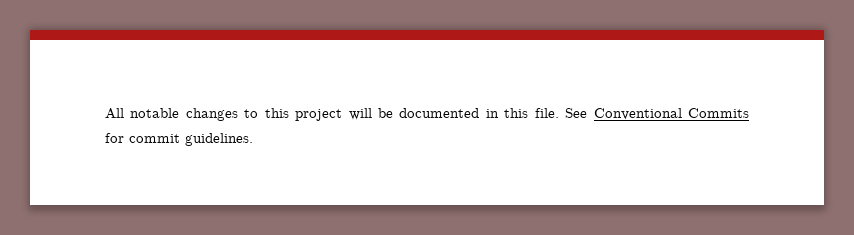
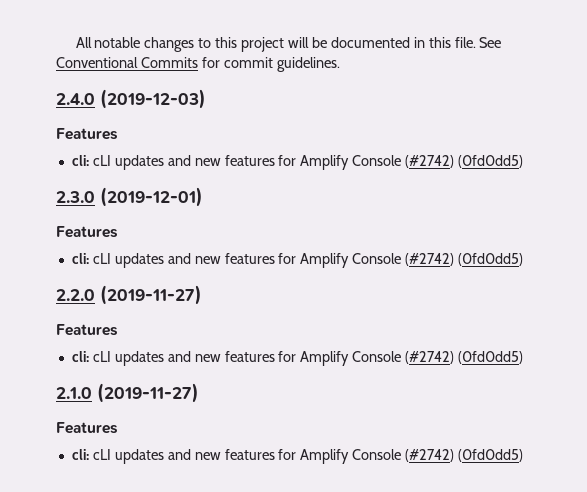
(253, 139) none -> [56,89,206,109] [56,128,118,140] [71,155,524,170] [56,187,203,207] [56,226,118,238] [71,253,524,268] [56,285,202,305] [56,324,118,336] [71,351,524,366] [56,383,199,403] [56,422,118,434] [71,449,524,464] // 2.4.0 (2019-12-03) // Features // cli: cLI updates and new features for Amplify Console (#2742) (0fd0dd5) // 2.3.0 (2019-12-01) // Features // cli: cLI updates and new features for Amplify Console (#2742) (0fd0dd5) // 2.2.0 (2019-11-27) // Features // cli: cLI updates and new features for Amplify Console (#2742) (0fd0dd5) // 2.1.0 (2019-11-27) // Features // cli: cLI updates and new features for Amplify Console (#2742) (0fd0dd5)

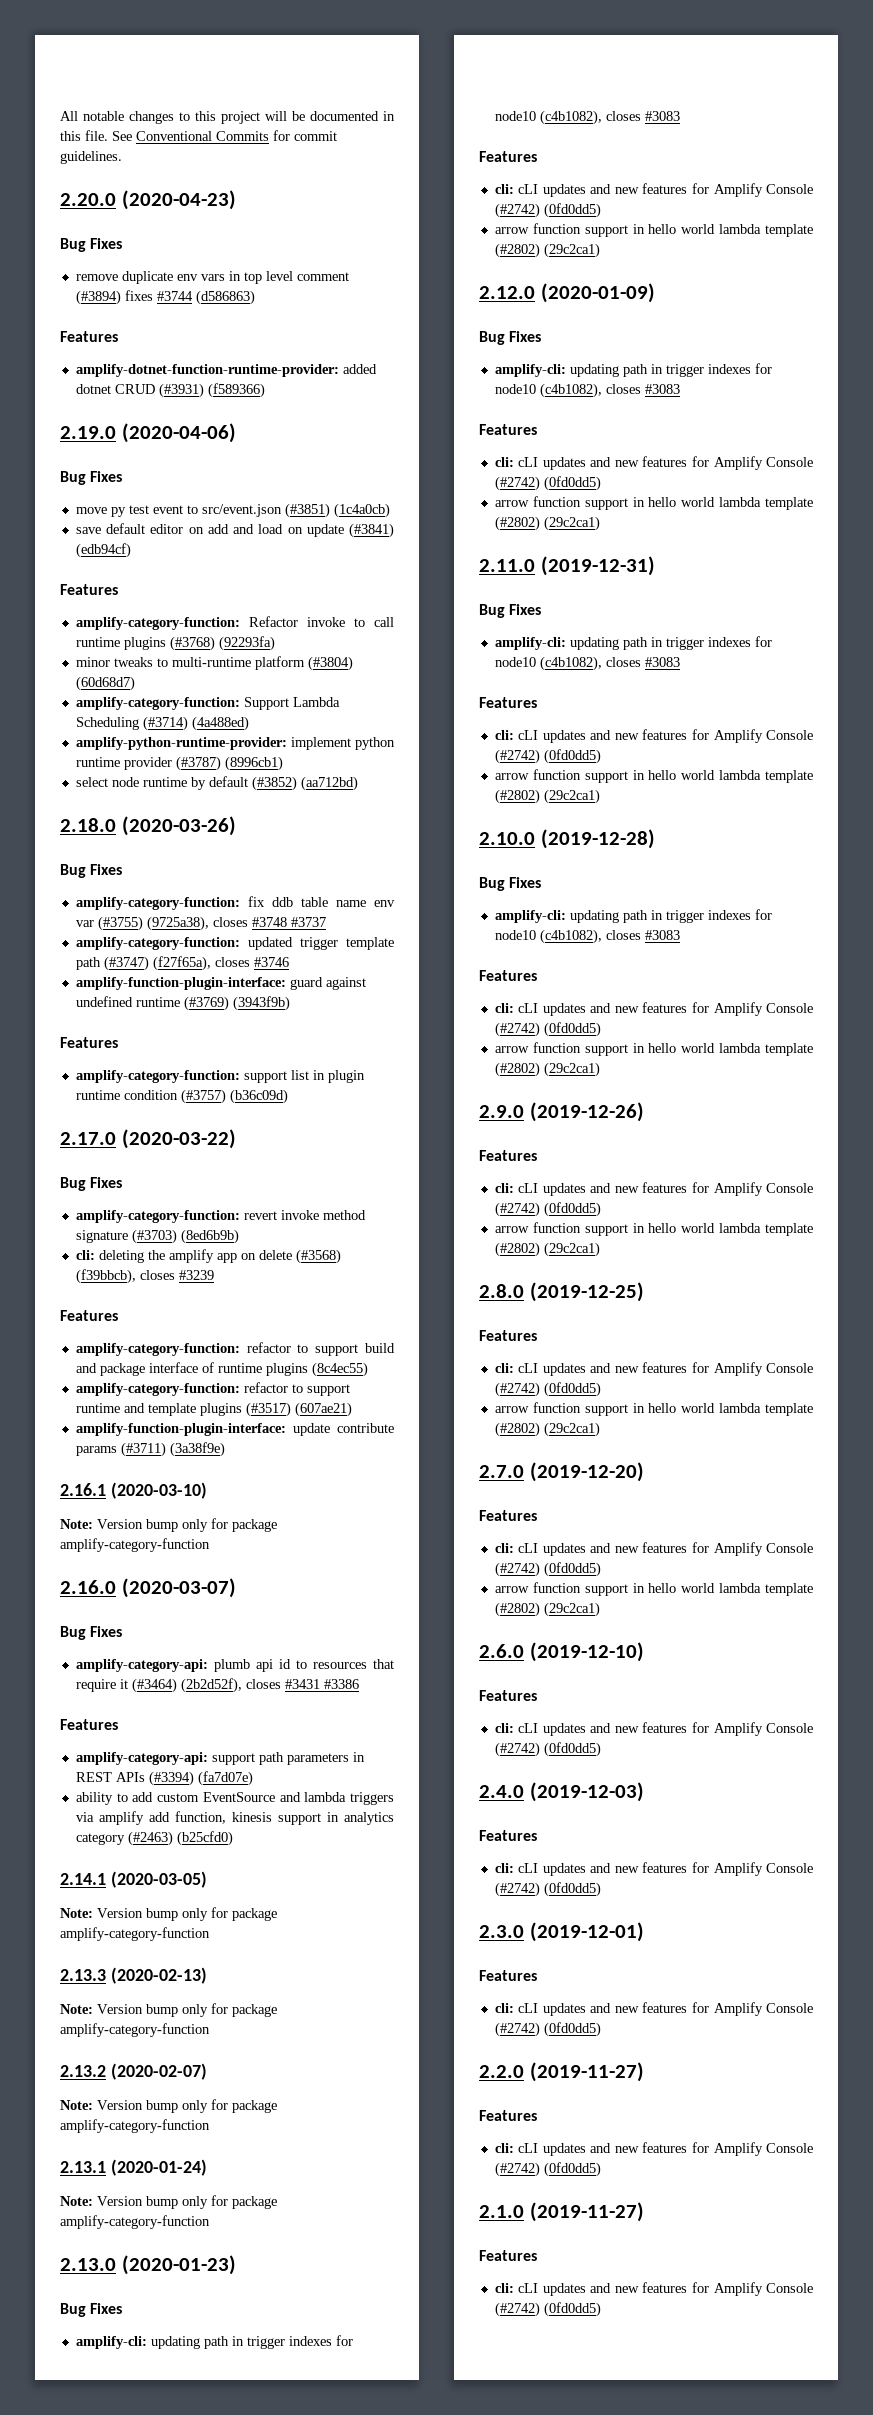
(340, 64) none -> [60,190,236,210] [60,238,123,252] [75,271,349,284] [75,290,255,305] [60,331,118,342] [75,364,377,377] [75,383,265,398] [60,423,236,443] [60,471,123,485] [75,503,390,518] [75,523,394,538] [75,543,131,558] [60,584,118,595] [75,616,394,630] [75,636,275,651] [75,656,353,671] [75,676,135,691] [75,697,340,710] [75,716,249,731] [75,737,395,750] [75,756,283,771] [75,776,358,791] [60,816,236,836] [60,864,123,878] [75,896,395,910] [75,916,326,931] [75,937,394,950] [75,956,289,971] [75,977,366,990] [75,996,290,1011] [60,1037,118,1048] [75,1070,365,1083] [75,1089,288,1104] [60,1129,236,1149] [60,1177,123,1191] [75,1210,366,1223] [75,1229,239,1244] [75,1249,341,1264] [75,1269,214,1284] [60,1310,118,1321] [75,1342,395,1356] [75,1362,368,1377] [75,1382,350,1396] [75,1402,352,1417] [75,1423,394,1436] [75,1442,225,1457] [60,1482,207,1499] [60,1518,277,1532] [60,1538,210,1552] [60,1578,236,1598] [60,1626,123,1640] [75,1659,394,1672] [75,1678,359,1693] [60,1719,118,1730] [75,1752,365,1765] [75,1771,253,1786] [75,1792,394,1805] [75,1811,394,1825] [75,1831,233,1846] [60,1871,207,1888] [60,1907,277,1921] [60,1927,210,1941] [60,1967,207,1984] [60,2003,277,2017] [60,2023,210,2037] [60,2063,207,2080] [60,2099,277,2113] [60,2119,210,2133] [60,2159,207,2176] [60,2195,277,2209] [60,2215,210,2229] [60,2255,236,2275] [60,2303,123,2317] [75,2335,353,2349] [494,110,680,125] [479,151,537,162] [494,183,813,197] [494,203,601,218] [494,223,813,237] [494,243,600,258] [479,283,655,303] [479,331,542,345] [494,363,772,377] [494,383,680,398] [479,424,537,435] [494,456,813,470] [494,476,601,491] [494,496,813,510] [494,516,600,531] [479,556,655,576] [479,604,542,618] [494,636,772,650] [494,656,680,671] [479,697,537,708] [494,729,813,743] [494,749,601,764] [494,769,813,783] [494,789,600,804] [479,829,655,849] [479,877,542,891] [494,909,772,923] [494,929,680,944] [479,970,537,981] [494,1002,813,1016] [494,1022,601,1037] [494,1042,813,1056] [494,1062,600,1077] [479,1102,644,1122] [479,1150,537,1161] [494,1182,813,1196] [494,1202,601,1217] [494,1222,813,1236] [494,1242,600,1257] [479,1282,644,1302] [479,1330,537,1341] [494,1362,813,1376] [494,1382,601,1397] [494,1402,813,1416] [494,1422,600,1437] [479,1462,644,1482] [479,1510,537,1521] [494,1542,813,1556] [494,1562,601,1577] [494,1582,813,1596] [494,1602,600,1617] [479,1642,644,1662] [479,1690,537,1701] [494,1722,813,1736] [494,1742,601,1757] // 2.20.0 (2020-04-23) // Bug Fixes // remove duplicate env vars in top level comment (#3894) fixes #3744 (d586863) // Features // amplify-dotnet-function-runtime-provider: added dotnet CRUD (#3931) (f589366) // 2.19.0 (2020-04-06) // Bug Fixes // move py test event to src/event.json (#3851) (1c4a0cb) // save default editor on add and load on update (#3841) (edb94cf) // Features // amplify-category-function: Refactor invoke to call runtime plugins (#3768) (92293fa) // minor tweaks to multi-runtime platform (#3804) (60d68d7) // amplify-category-function: Support Lambda Scheduling (#3714) (4a488ed) // amplify-python-runtime-provider: implement python runtime provider (#3787) (8996cb1) // select node runtime by default (#3852) (aa712bd) // 2.18.0 (2020-03-26) // Bug Fixes // amplify-category-function: fix ddb table name env var (#3755) (9725a38), closes #3748 #3737 // amplify-category-function: updated trigger template path (#3747) (f27f65a), closes #3746 // amplify-function-plugin-interface: guard against undefined runtime (#3769) (3943f9b) // Features // amplify-category-function: support list in plugin runtime condition (#3757) (b36c09d) // 2.17.0 (2020-03-22) // Bug Fixes // amplify-category-function: revert invoke method signature (#3703) (8ed6b9b) // cli: deleting the amplify app on delete (#3568) (f39bbcb), closes #3239 // Features // amplify-category-function: refactor to support build and package interface of runtime plugins (8c4ec55) // amplify-category-function: refactor to support runtime and template plugins (#3517) (607ae21) // amplify-function-plugin-interface: update contribute params (#3711) (3a38f9e) // 2.16.1 (2020-03-10) // Note: Version bump only for package amplify-category-function // 2.16.0 (2020-03-07) // Bug Fixes // amplify-category-api: plumb api id to resources that require it (#3464) (2b2d52f), closes #3431 #3386 // Features // amplify-category-api: support path parameters in REST APIs (#3394) (fa7d07e) // ability to add custom EventSource and lambda triggers via amplify add function, kinesis support in analytics category (#2463) (b25cfd0) // 2.14.1 (2020-03-05) // Note: Version bump only for package amplify-category-function // 2.13.3 (2020-02-13) // Note: Version bump only for package amplify-category-function // 2.13.2 (2020-02-07) // Note: Version bump only for package amplify-category-function // 2.13.1 (2020-01-24) // Note: Version bump only for package amplify-category-function // 2.13.0 (2020-01-23) // Bug Fixes // amplify-cli: updating path in trigger indexes for node10 (c4b1082), closes #3083 // Features // cli: cLI updates and new features for Amplify Console (#2742) (0fd0dd5) // arrow function support in hello world lambda template (#2802) (29c2ca1) // 2.12.0 (2020-01-09) // Bug Fixes // amplify-cli: updating path in trigger indexes for node10 (c4b1082), closes #3083 // Features // cli: cLI updates and new features for Amplify Console (#2742) (0fd0dd5) // arrow function support in hello world lambda template (#2802) (29c2ca1) // 2.11.0 (2019-12-31) // Bug Fixes // amplify-cli: updating path in trigger indexes for node10 (c4b1082), closes #3083 // Features // cli: cLI updates and new features for Amplify Console (#2742) (0fd0dd5) // arrow function support in hello world lambda template (#2802) (29c2ca1) // 2.10.0 (2019-12-28) // Bug Fixes // amplify-cli: updating path in trigger indexes for node10 (c4b1082), closes #3083 // Features // cli: cLI updates and new features for Amplify Console (#2742) (0fd0dd5) // arrow function support in hello world lambda template (#2802) (29c2ca1) // 2.9.0 (2019-12-26) // Features // cli: cLI updates and new features for Amplify Console (#2742) (0fd0dd5) // arrow function support in hello world lambda template (#2802) (29c2ca1) // 2.8.0 (2019-12-25) // Features // cli: cLI updates and new features for Amplify Console (#2742) (0fd0dd5) // arrow function support in hello world lambda template (#2802) (29c2ca1) // 2.7.0 (2019-12-20) // Features // cli: cLI updates and new features for Amplify Console (#2742) (0fd0dd5) // arrow function support in hello world lambda template (#2802) (29c2ca1) // 2.6.0 (2019-12-10) // Features // cli: cLI updates and new features for Amplify Console (#2742) (0fd0dd5)

